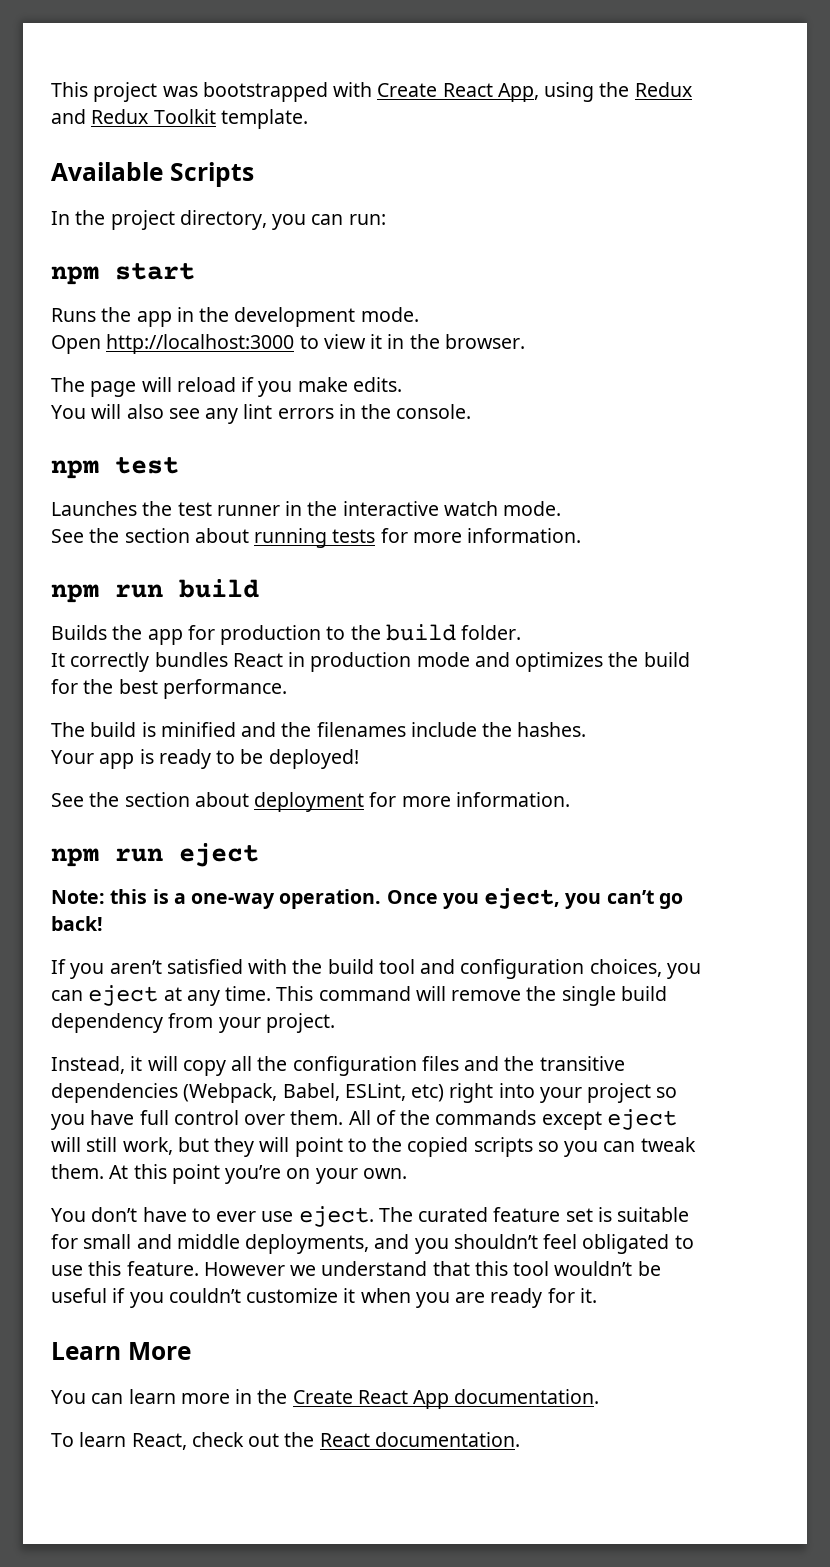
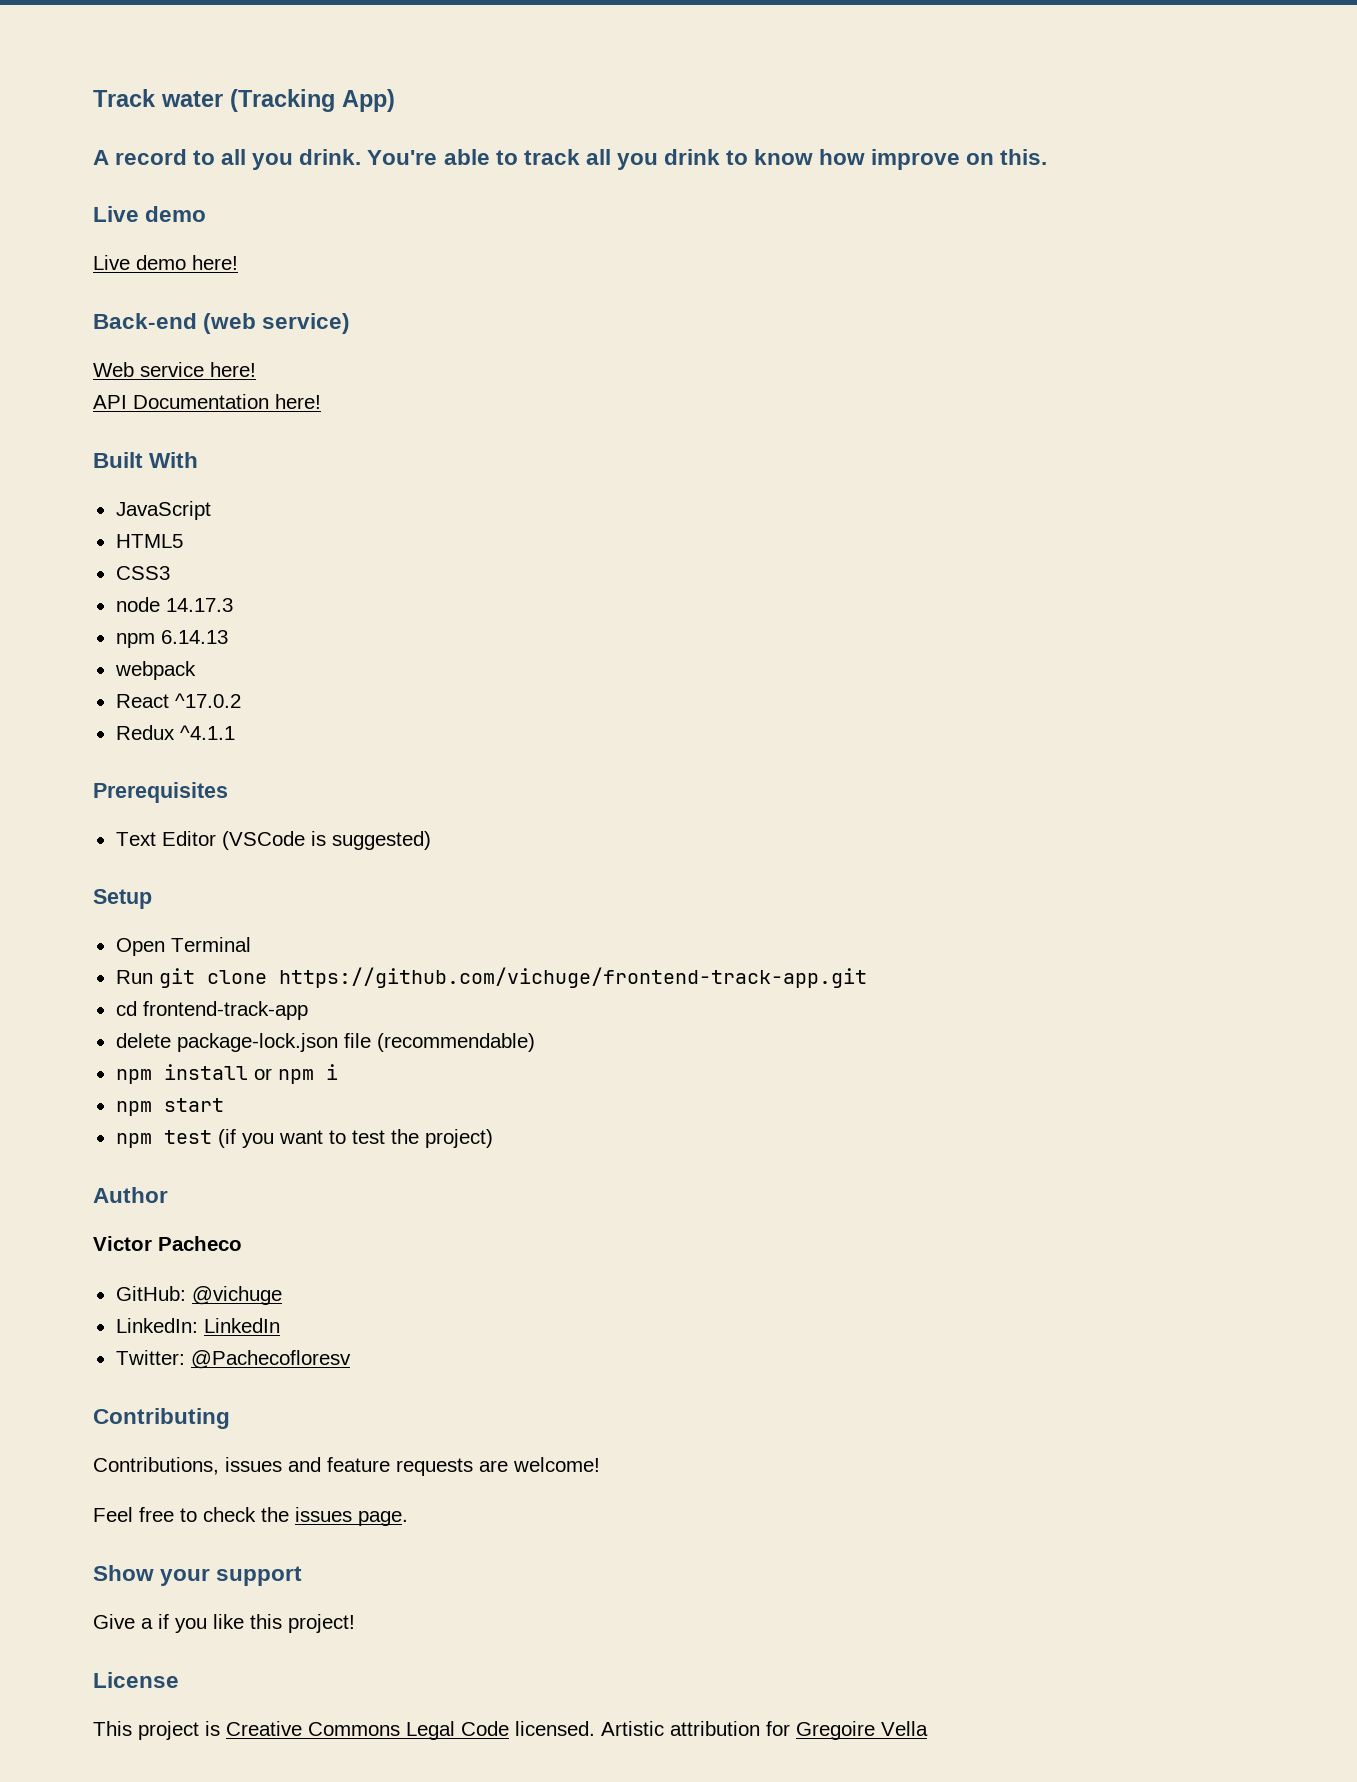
[51,82,692,102] [51,109,308,129] [51,162,254,187] [51,210,386,230] [51,263,195,285] [51,307,419,327] [51,334,525,354] [51,377,402,397] [51,404,472,424] [51,457,179,479] [51,501,562,516] [51,528,582,548] [51,579,259,603] [51,624,522,645] [51,652,690,672] [51,679,287,699] [51,722,587,737] [51,749,359,769] [51,792,570,812] [51,843,259,867] [51,888,683,909] [51,916,103,931] [51,959,701,979] [51,985,667,1006] [51,1013,335,1033] [51,1056,625,1076] [51,1083,678,1103] [51,1109,677,1130] [51,1137,696,1157] [51,1164,407,1184] [51,1206,690,1227] [51,1234,694,1254] [51,1261,661,1276] [51,1288,597,1308] [51,1342,191,1360] [51,1389,600,1409] [51,1432,520,1450] This project was bootstrapped with Create React App, using the Redux and Redux Toolkit template. // Available Scripts // In the project directory, you can run: // npm start // Runs the app in the development mode. // Open http://localhost:3000 to view it in the browser. // The page will reload if you make edits. // You will also see any lint errors in the console. // npm test // Launches the test runner in the interactive watch mode. // See the section about running tests for more information. // npm run build // Builds the app for production to the build folder. // It correctly bundles React in production mode and optimizes the build for the best performance. // The build is minified and the filenames include the hashes. // Your app is ready to be deployed! // See the section about deployment for more information. // npm run eject // Note: this is a one-way operation. Once you eject, you can’t go back! // If you aren’t satisfied with the build tool and configuration choices, you can eject at any time. This command will remove the single build dependency from your project. // Instead, it will copy all the configuration files and the transitive dependencies (Webpack, Babel, ESLint, etc) right into your project so you have full control over them. All of the commands except eject will still work, but they will point to the copied scripts so you can tweak them. At this point you’re on your own. // You don’t have to ever use eject. The curated feature set is suitable for small and middle deployments, and you shouldn’t feel obligated to use this feature. However we understand that this tool wouldn’t be useful if you couldn’t customize it when you are ready for it. // Learn More // You can learn more in the Create React App documentation. // To learn React, check out the React documentation. -> [93,89,395,112] [93,149,1048,170] [93,206,207,222] [93,255,238,270] [93,313,351,334] [93,362,256,377] [93,394,321,409] [93,452,199,468] [115,501,211,520] [115,534,183,548] [115,566,170,580] [115,597,233,612] [115,630,228,648] [114,661,196,680] [115,693,241,708] [115,725,235,740] [93,782,228,803] [115,831,431,850] [93,889,152,909] [115,937,251,956] [115,967,867,988] [115,1001,308,1020] [115,1033,535,1052] [115,1064,338,1084] [115,1098,224,1116] [115,1129,493,1148] [93,1187,168,1203] [93,1236,242,1251] [115,1286,282,1305] [115,1318,280,1333] [115,1350,351,1369] [93,1408,230,1429] [93,1457,600,1476] [93,1507,408,1526] [93,1565,303,1586] [93,1614,355,1633] [93,1672,179,1688] [93,1721,928,1740] Track water (Tracking App) // A record to all you drink. You're able to track all you drink to know how improve on this. // Live demo // Live demo here! // Back-end (web service) // Web service here! // API Documentation here! // Built With // JavaScript // HTML5 // CSS3 // node 14.17.3 // npm 6.14.13 // webpack // React ^17.0.2 // Redux ^4.1.1 // Prerequisites // Text Editor (VSCode is suggested) // Setup // Open Terminal // Run git clone https://github.com/vichuge/frontend-track-app.git // cd frontend-track-app // delete package-lock.json file (recommendable) // npm install or npm i // npm start // npm test (if you want to test the project) // Author // Victor Pacheco // GitHub: @vichuge // LinkedIn: LinkedIn // Twitter: @Pachecofloresv // Contributing // Contributions, issues and feature requests are welcome! // Feel free to check the issues page. // Show your support // Give a if you like this project! // License // This project is Creative Commons Legal Code licensed. Artistic attribution for Gregoire Vella

